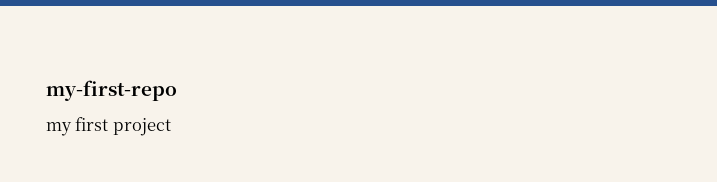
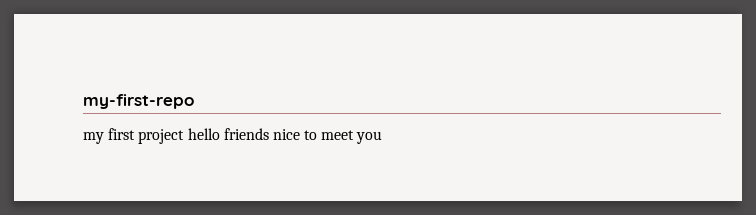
(171, 127) none -> [187,128,383,144] hello friends nice to meet you

